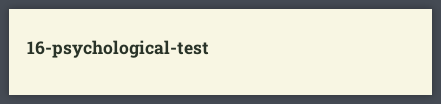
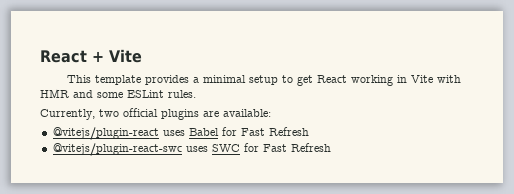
[27,40,209,58] 16-psychological-test -> [40,49,142,63] [67,75,462,86] [40,89,196,98] [40,108,271,120] [52,127,309,140] [52,143,331,156] React + Vite // This template provides a minimal setup to get React working in Vite with HMR and some ESLint rules. // Currently, two official plugins are available: // @vitejs/plugin-react uses Babel for Fast Refresh // @vitejs/plugin-react-swc uses SWC for Fast Refresh

